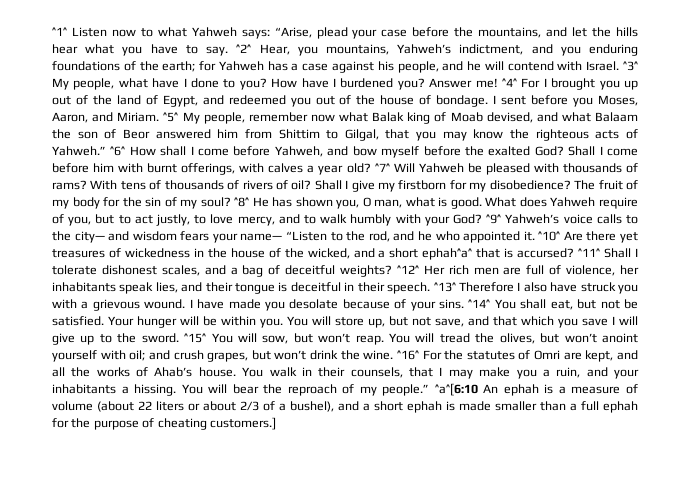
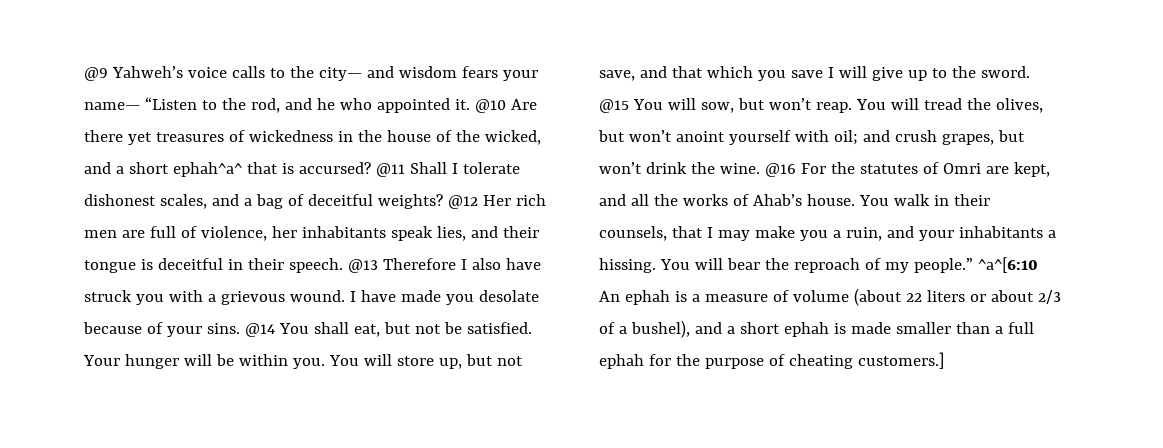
[52,27,639,39] [52,44,639,56] [52,61,638,73] [52,78,638,90] [52,95,639,107] [52,112,638,124] [52,129,638,141] [52,146,639,158] [52,163,638,175] [52,180,639,192] [52,197,638,209] [52,214,502,226] ^1^ Listen now to what Yahweh says: “Arise, plead your case before the mountains, and let the hills hear what you have to say. ^2^ Hear, you mountains, Yahweh’s indictment, and you enduring foundations of the earth; for Yahweh has a case against his people, and he will contend with Israel. ^3^ My people, what have I done to you? How have I burdened you? Answer me! ^4^ For I brought you up out of the land of Egypt, and redeemed you out of the house of bondage. I sent before you Moses, Aaron, and Miriam. ^5^ My people, remember now what Balak king of Moab devised, and what Balaam the son of Beor answered him from Shittim to Gilgal, that you may know the righteous acts of Yahweh.” ^6^ How shall I come before Yahweh, and bow myself before the exalted God? Shall I come before him with burnt offerings, with calves a year old? ^7^ Will Yahweh be pleased with thousands of rams? With tens of thousands of rivers of oil? Shall I give my firstborn for my disobedience? The fruit of my body for the sin of my soul? ^8^ He has shown you, O man, what is good. What does Yahweh require of you, but to act justly, to love mercy, and to walk humbly with your God? ^9^ -> [84,67,108,81] @9
[538,231,561,241] ^10^ -> [474,99,506,113] @10
[578,248,601,257] ^11^ -> [375,163,405,177] @11
[396,265,419,274] ^12^ -> [447,195,478,209] @12
[433,282,456,292] ^13^ -> [347,259,378,273] @13
[468,299,491,308] ^14^ -> [244,323,275,337] @14
[184,333,207,343] ^15^ -> [599,99,629,113] @15
[396,350,419,360] ^16^ -> [764,163,796,177] @16

